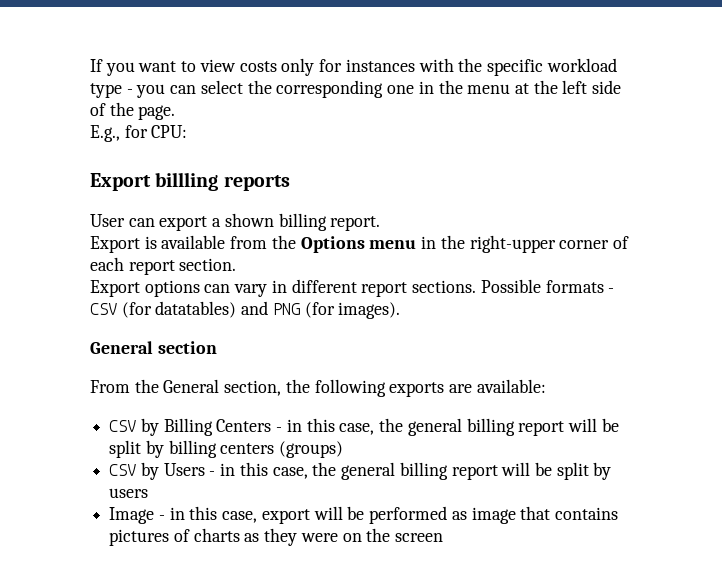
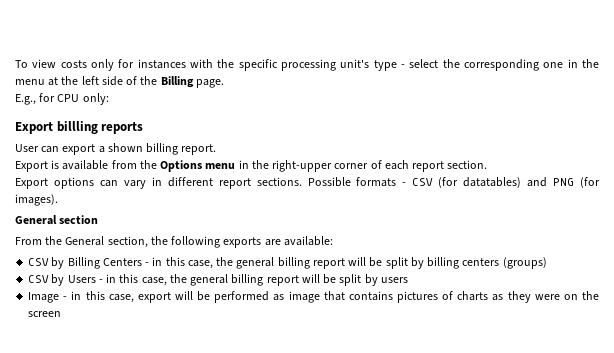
[90,59,197,76] If you want to -> [15,60,28,68] To
[546,58,617,72] [90,83,197,98] workload type - you can -> [280,59,405,71] processing unit's type -
(134, 109) none -> [160,76,194,88] Billing
[151,125,188,138] CPU: -> [57,93,109,105] CPU only:

